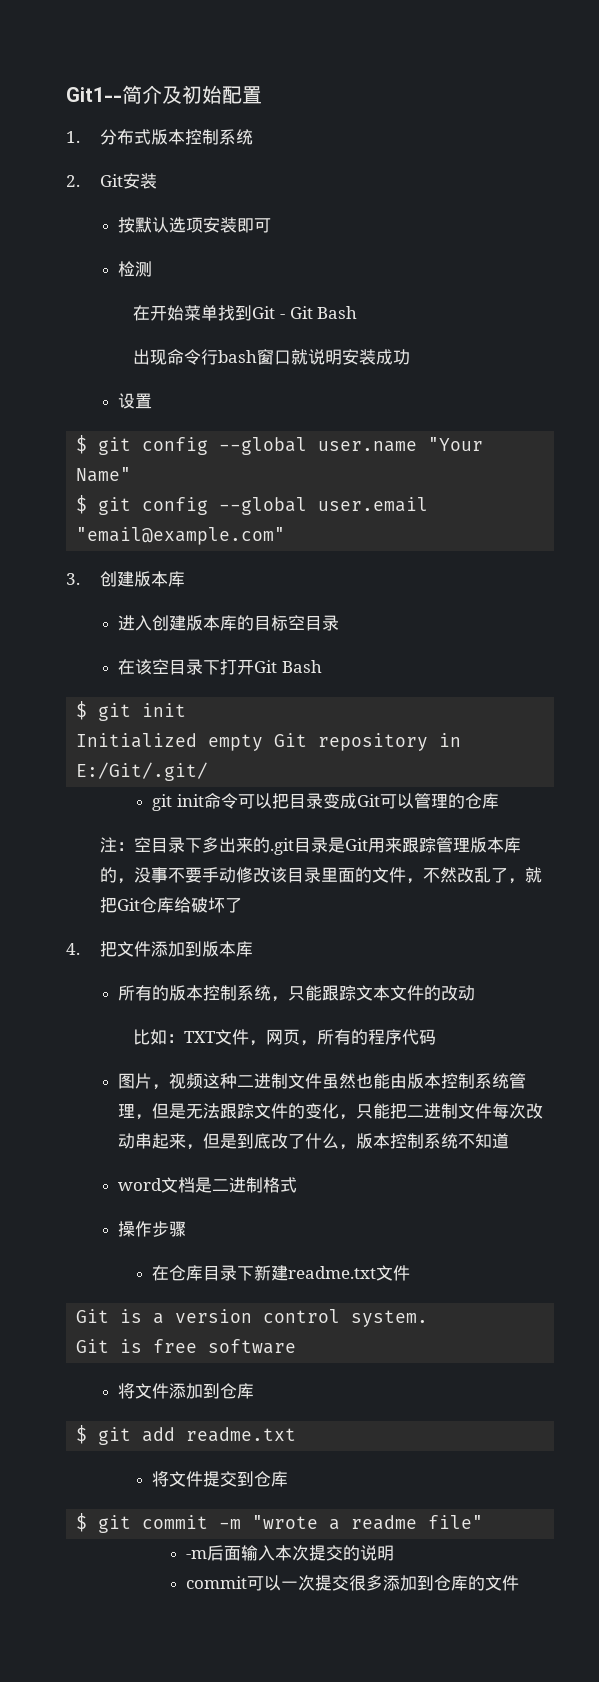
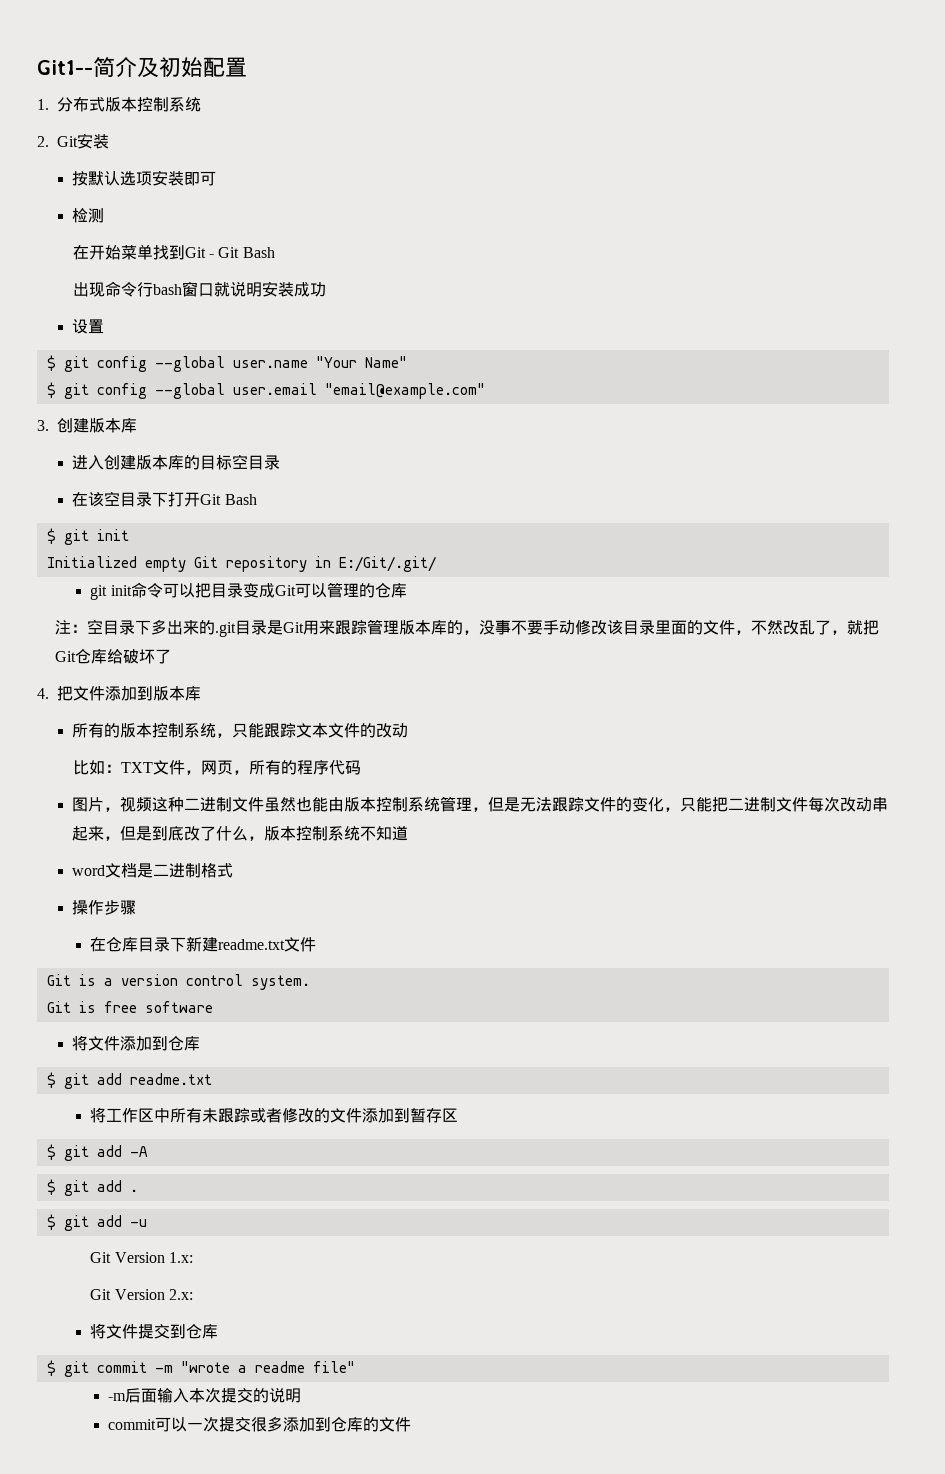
(297, 1434) none -> [90,1107,459,1123] [46,1144,148,1161] [46,1179,138,1196] [46,1214,147,1231] [90,1252,194,1263] [90,1289,194,1300] // 将工作区中所有未跟踪或者修改的文件添加到暂存区 // $ git add -A // $ git add . // $ git add -u // Git Version 1.x: // Git Version 2.x:

